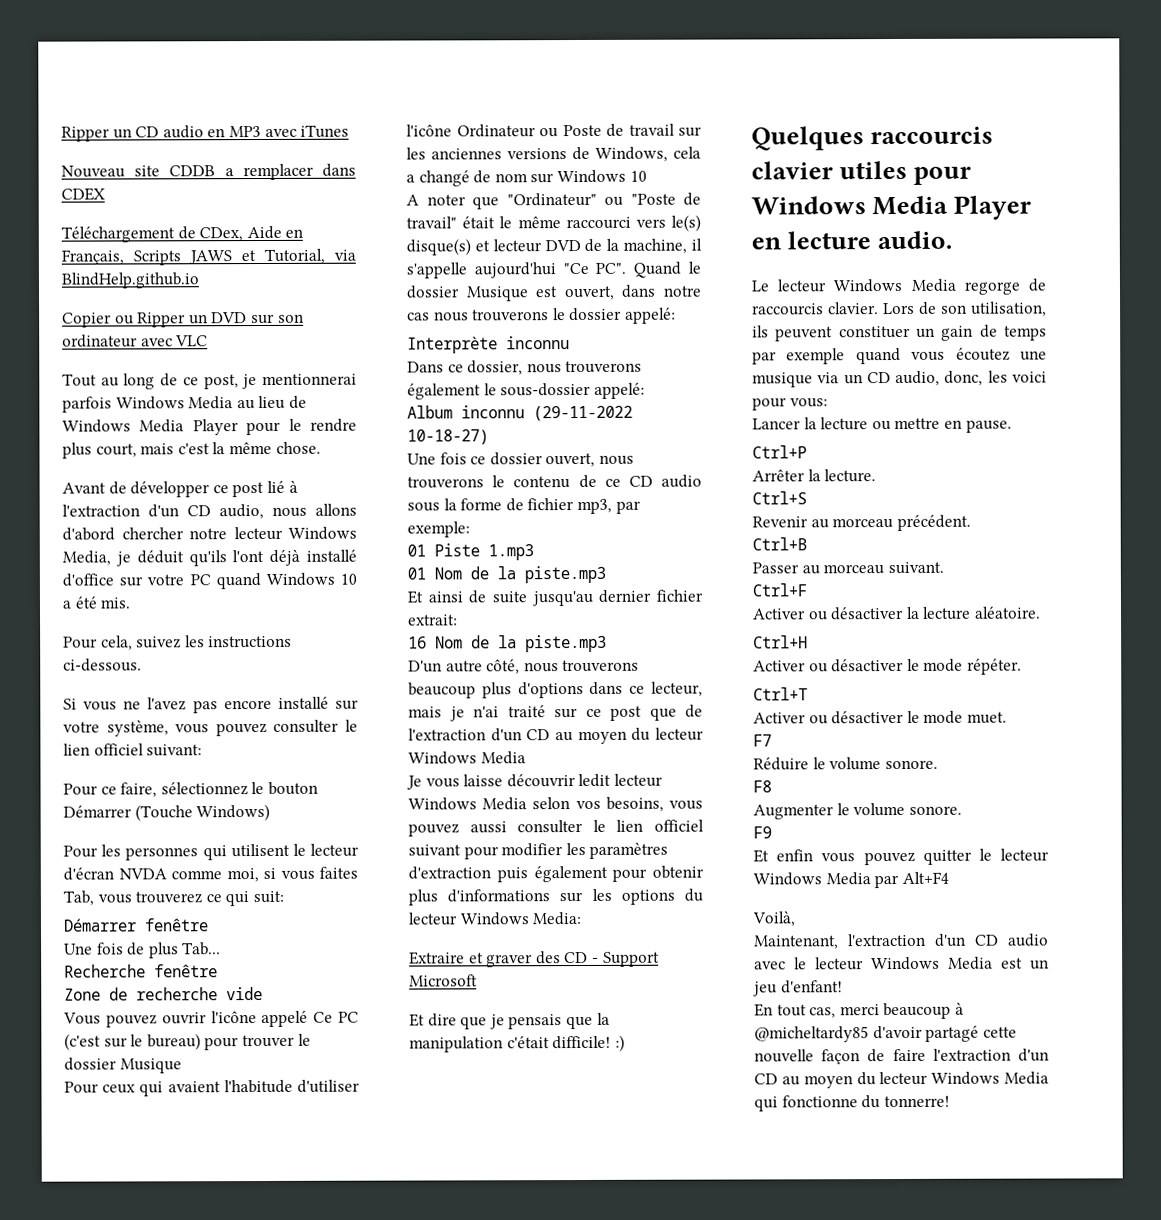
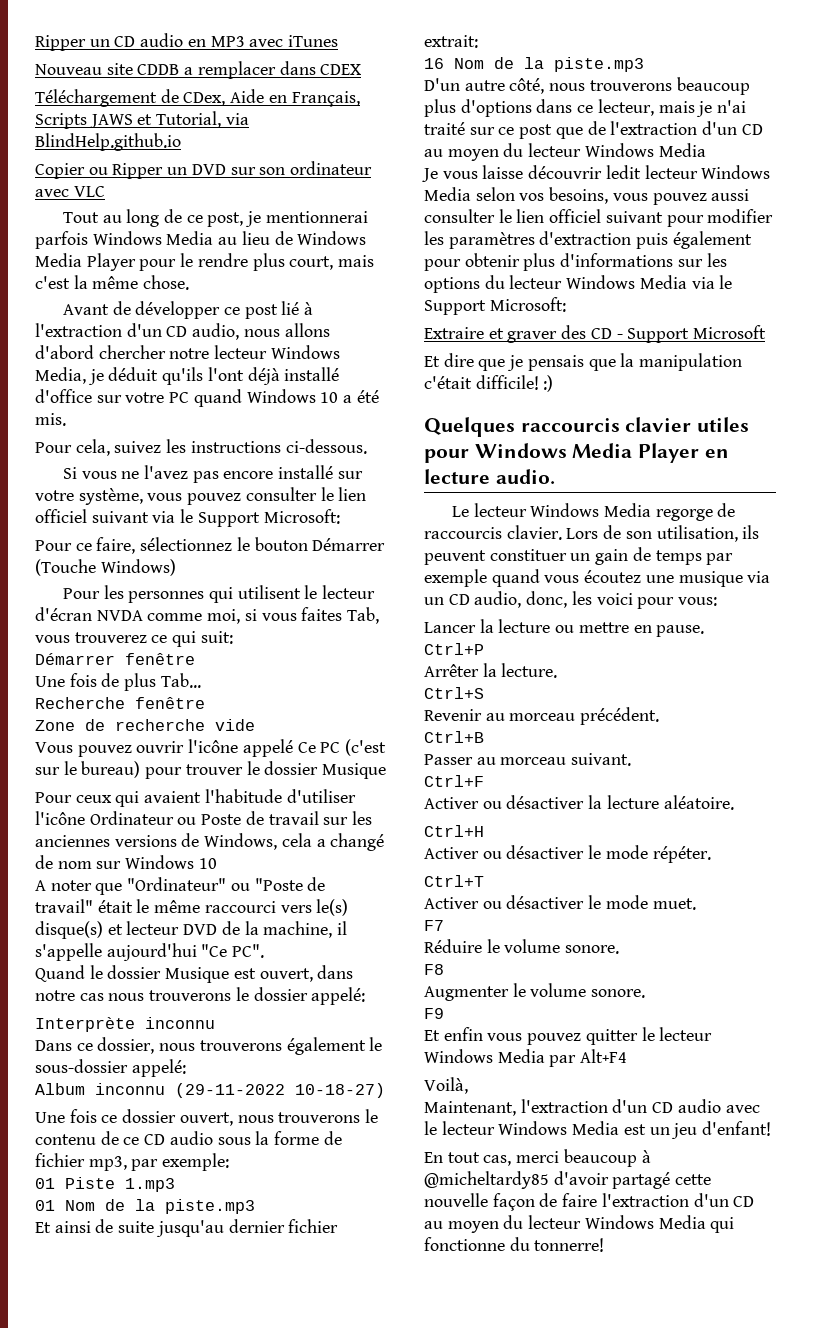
[146,744,203,757] suivant: -> [91,509,340,527] suivant via le Support Microsoft:
(627, 268) none -> (265, 951) //
[532,911,582,926] Media: -> [639,275,733,289] [424,297,566,315] Media via le Support Microsoft:

